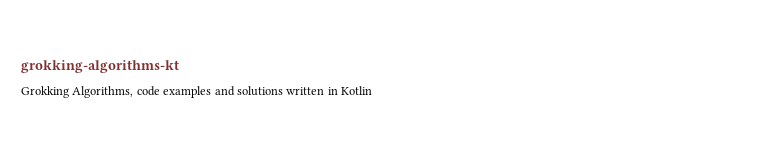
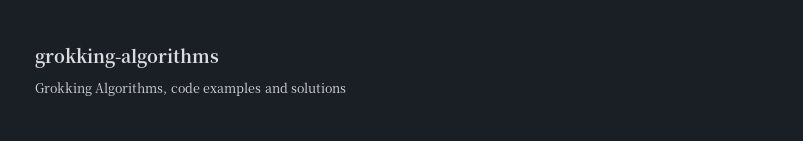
[21,60,179,73] grokking-algorithms-kt -> [35,47,219,68] grokking-algorithms
[286,86,372,95] written in Kotlin -> (346, 87) none

